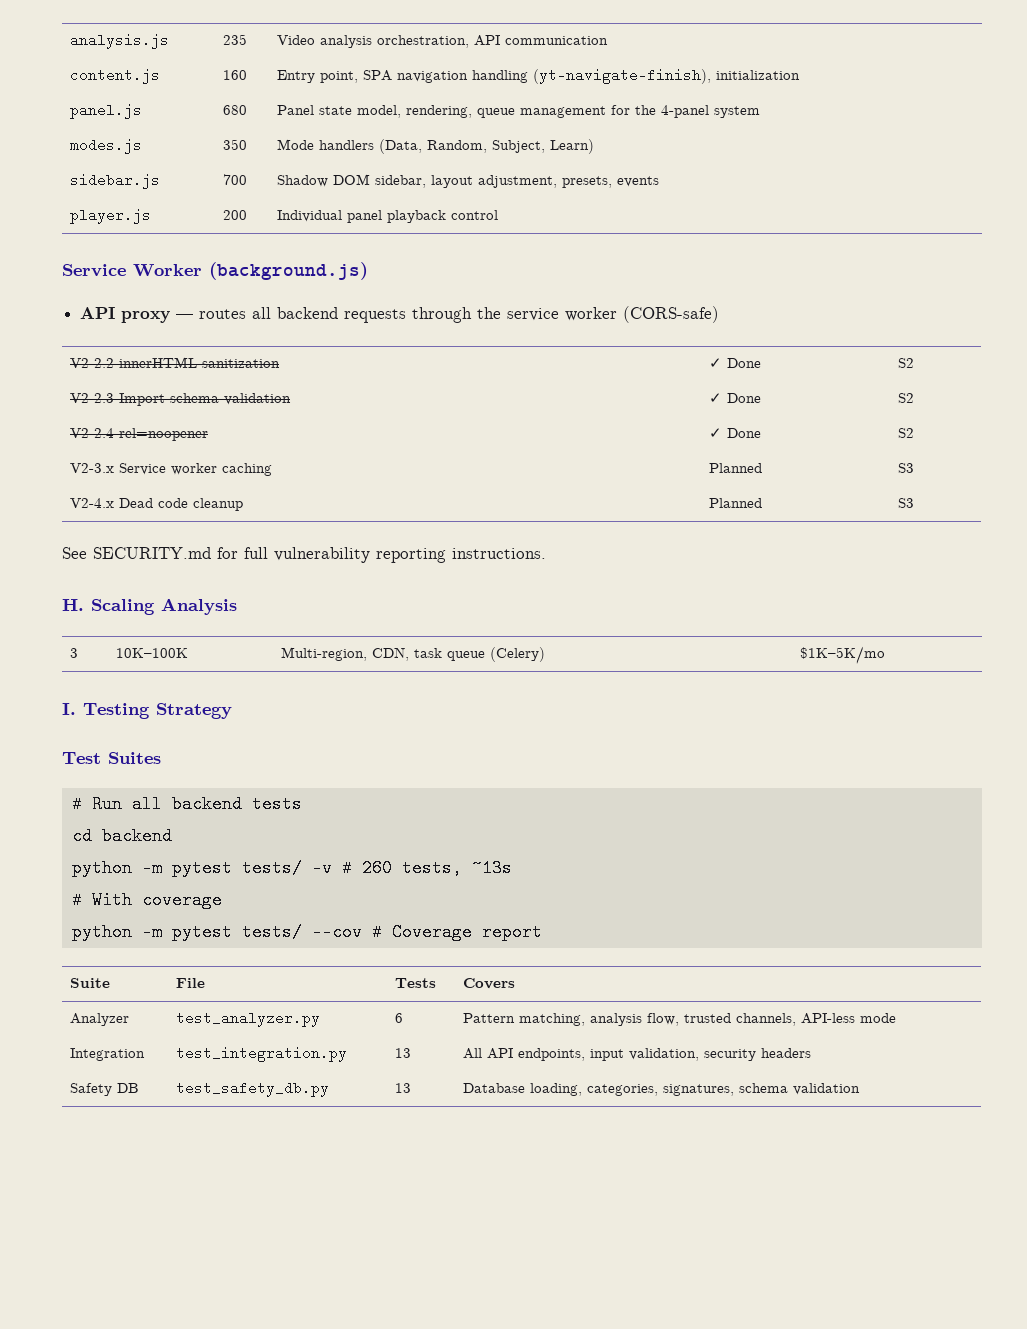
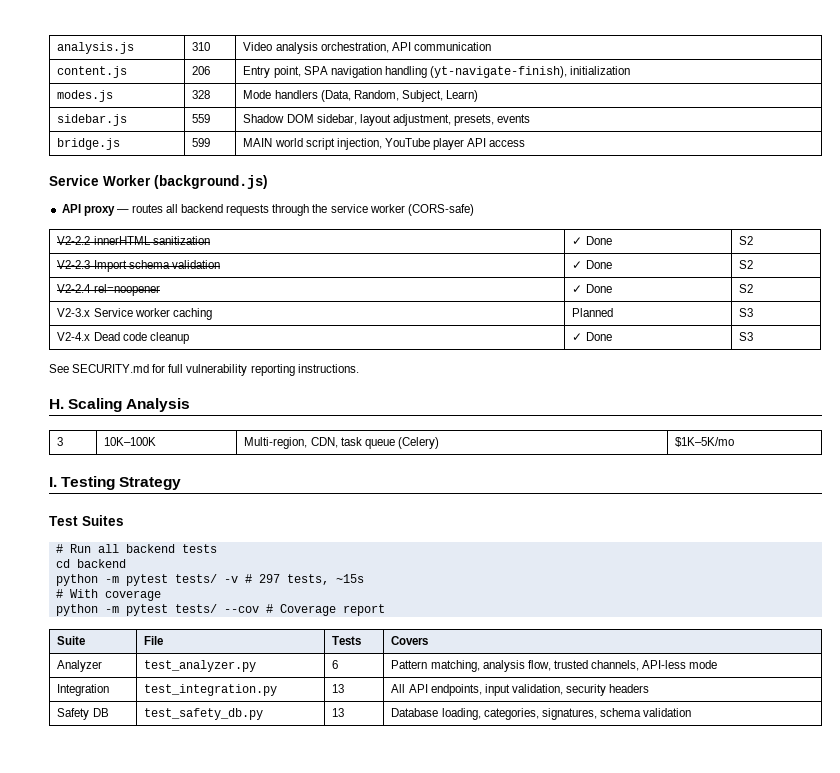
[223,34,248,45] 235 -> [192,42,211,51] 310
[223,70,248,80] 160 -> [192,66,211,75] 206
[70,103,143,119] [223,105,248,115] [277,105,761,118] // panel.js | 680 | Panel state model, rendering, queue management for the 4-panel system -> (631, 70) none
[223,139,248,150] 350 -> [192,90,211,99] 328
[223,174,248,185] 700 -> [192,114,211,123] 559
[70,208,152,224] [223,210,248,220] [277,210,499,223] player.js | 200 | Individual panel playback control -> [57,138,121,150] [192,138,211,147] [243,138,526,150] bridge.js | 599 | MAIN world script injection, YouTube player API access
[709,498,763,508] Planned -> [572,332,612,341] ✓ Done
[361,859,512,877] 260 tests, ~13s -> [258,574,364,585] 297 tests, ~15s

